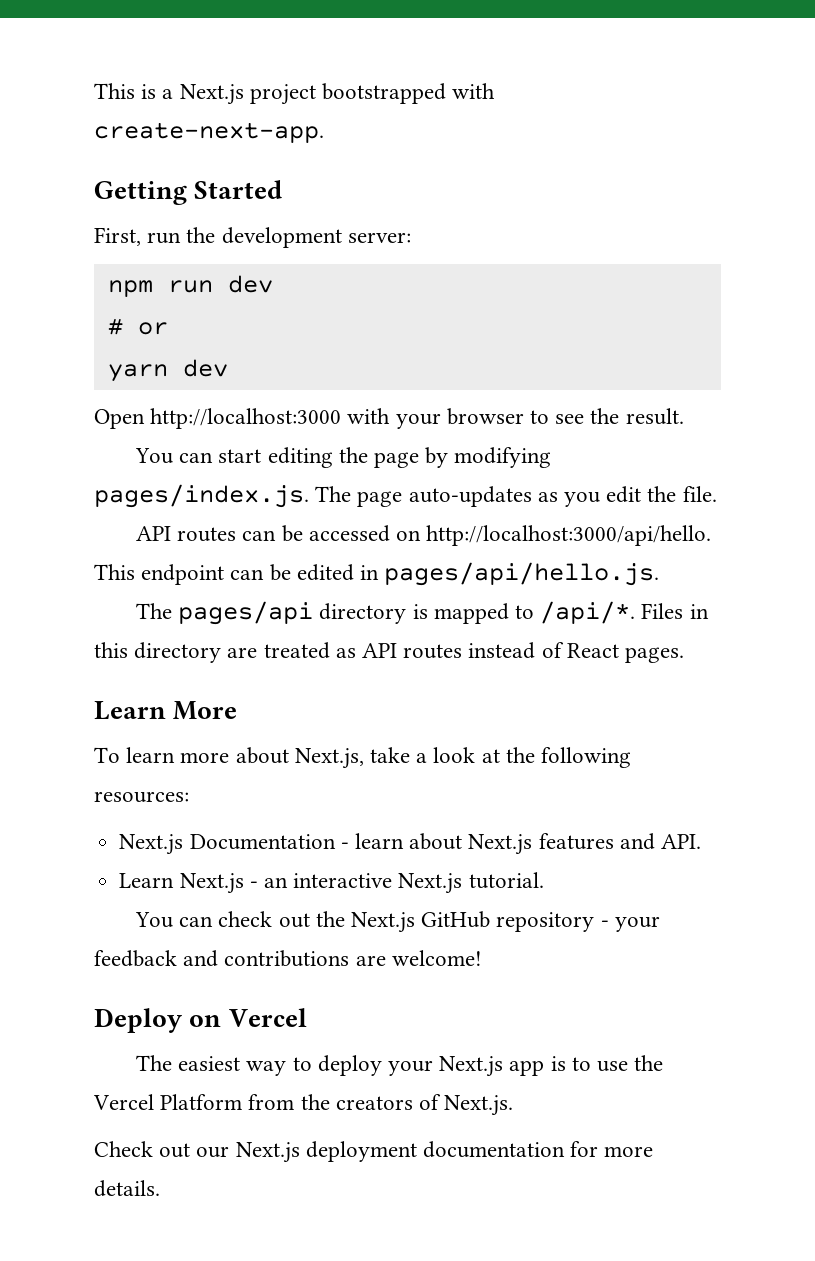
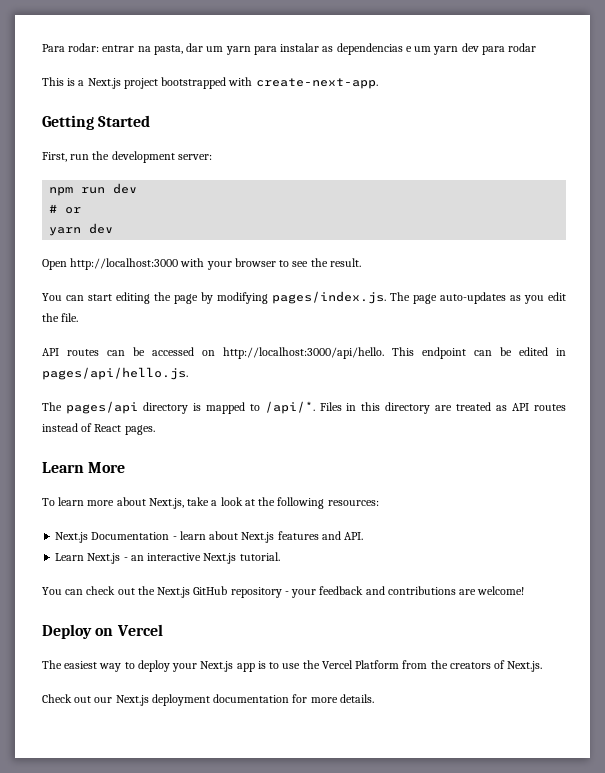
(94, 91) none -> [42,43,537,55] Para rodar: entrar na pasta, dar um yarn para instalar as dependencias e um yarn dev para rodar //

